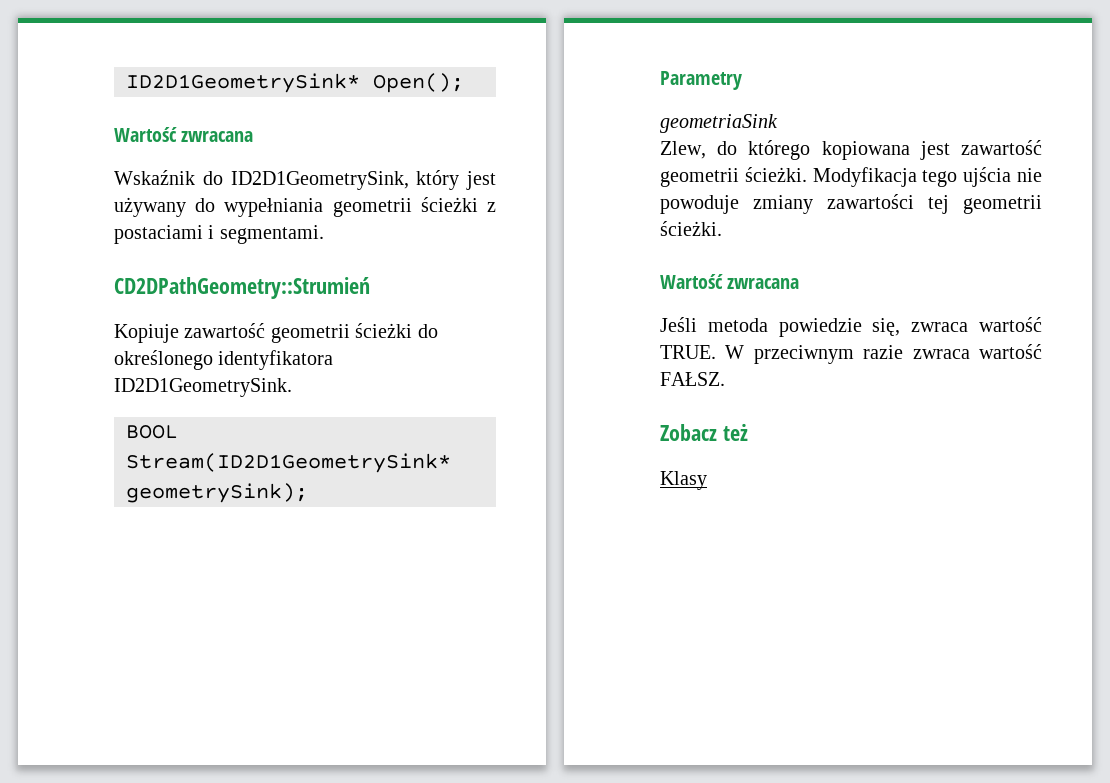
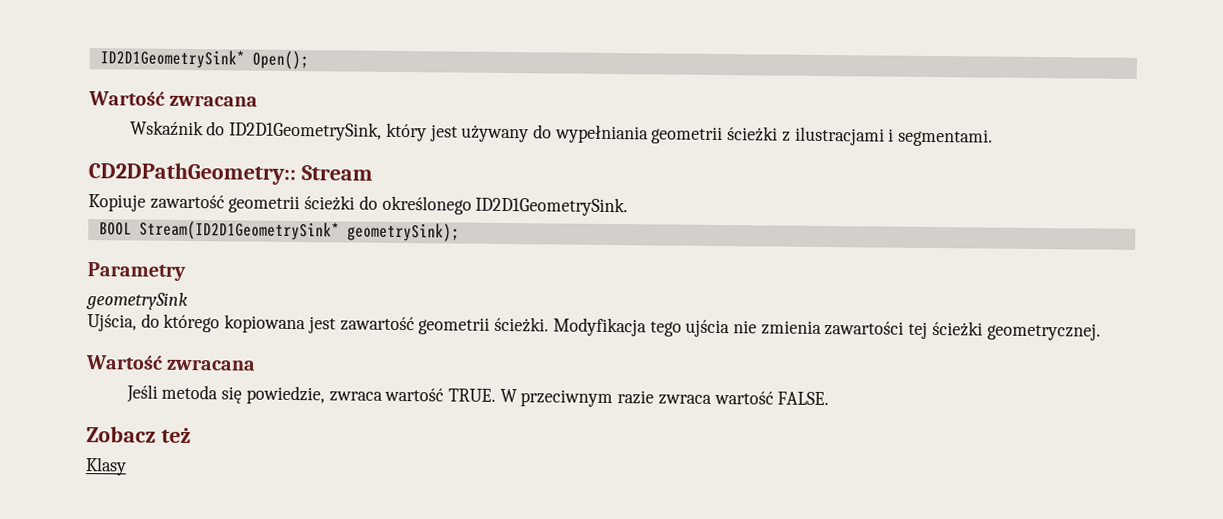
[114,225,203,244] postaciami -> [794,126,885,146] ilustracjami
[114,277,370,299] CD2DPathGeometry::Strumień -> [88,162,373,186] CD2DPathGeometry:: Stream
[218,350,334,370] identyfikatora -> (472, 205) none
[660,114,778,133] [660,141,706,159] geometriaSink // Zlew, -> [86,292,188,311] [87,314,137,332] geometrySink // Ujścia,
[660,194,1042,214] [660,221,722,236] powoduje zmiany zawartości tej geometrii ścieżki. -> [760,320,1101,341] zmienia zawartości tej ścieżki geometrycznej.
[778,318,901,337] powiedzie się, -> [221,385,325,405] się powiedzie,
[660,372,725,386] FAŁSZ. -> [777,391,830,406] FALSE.

